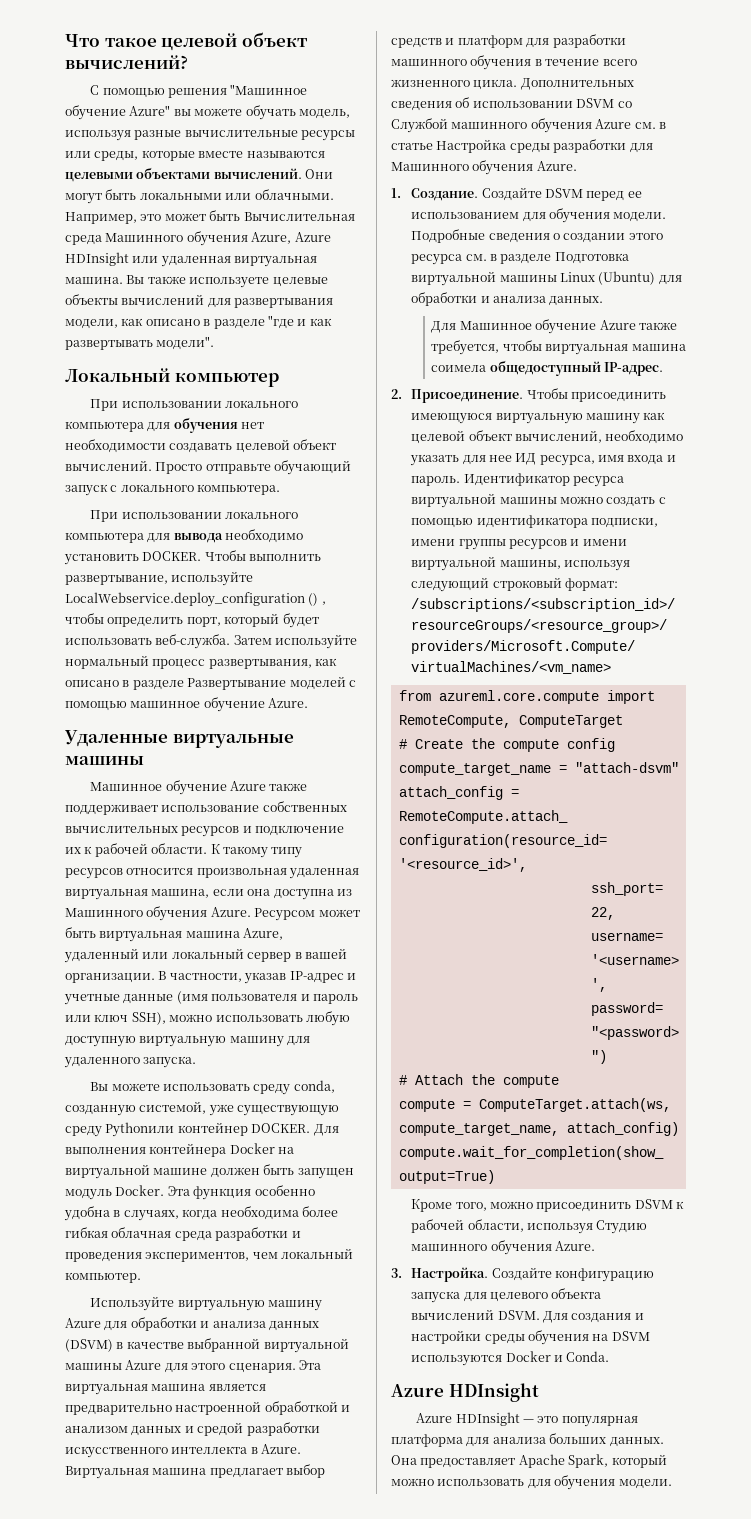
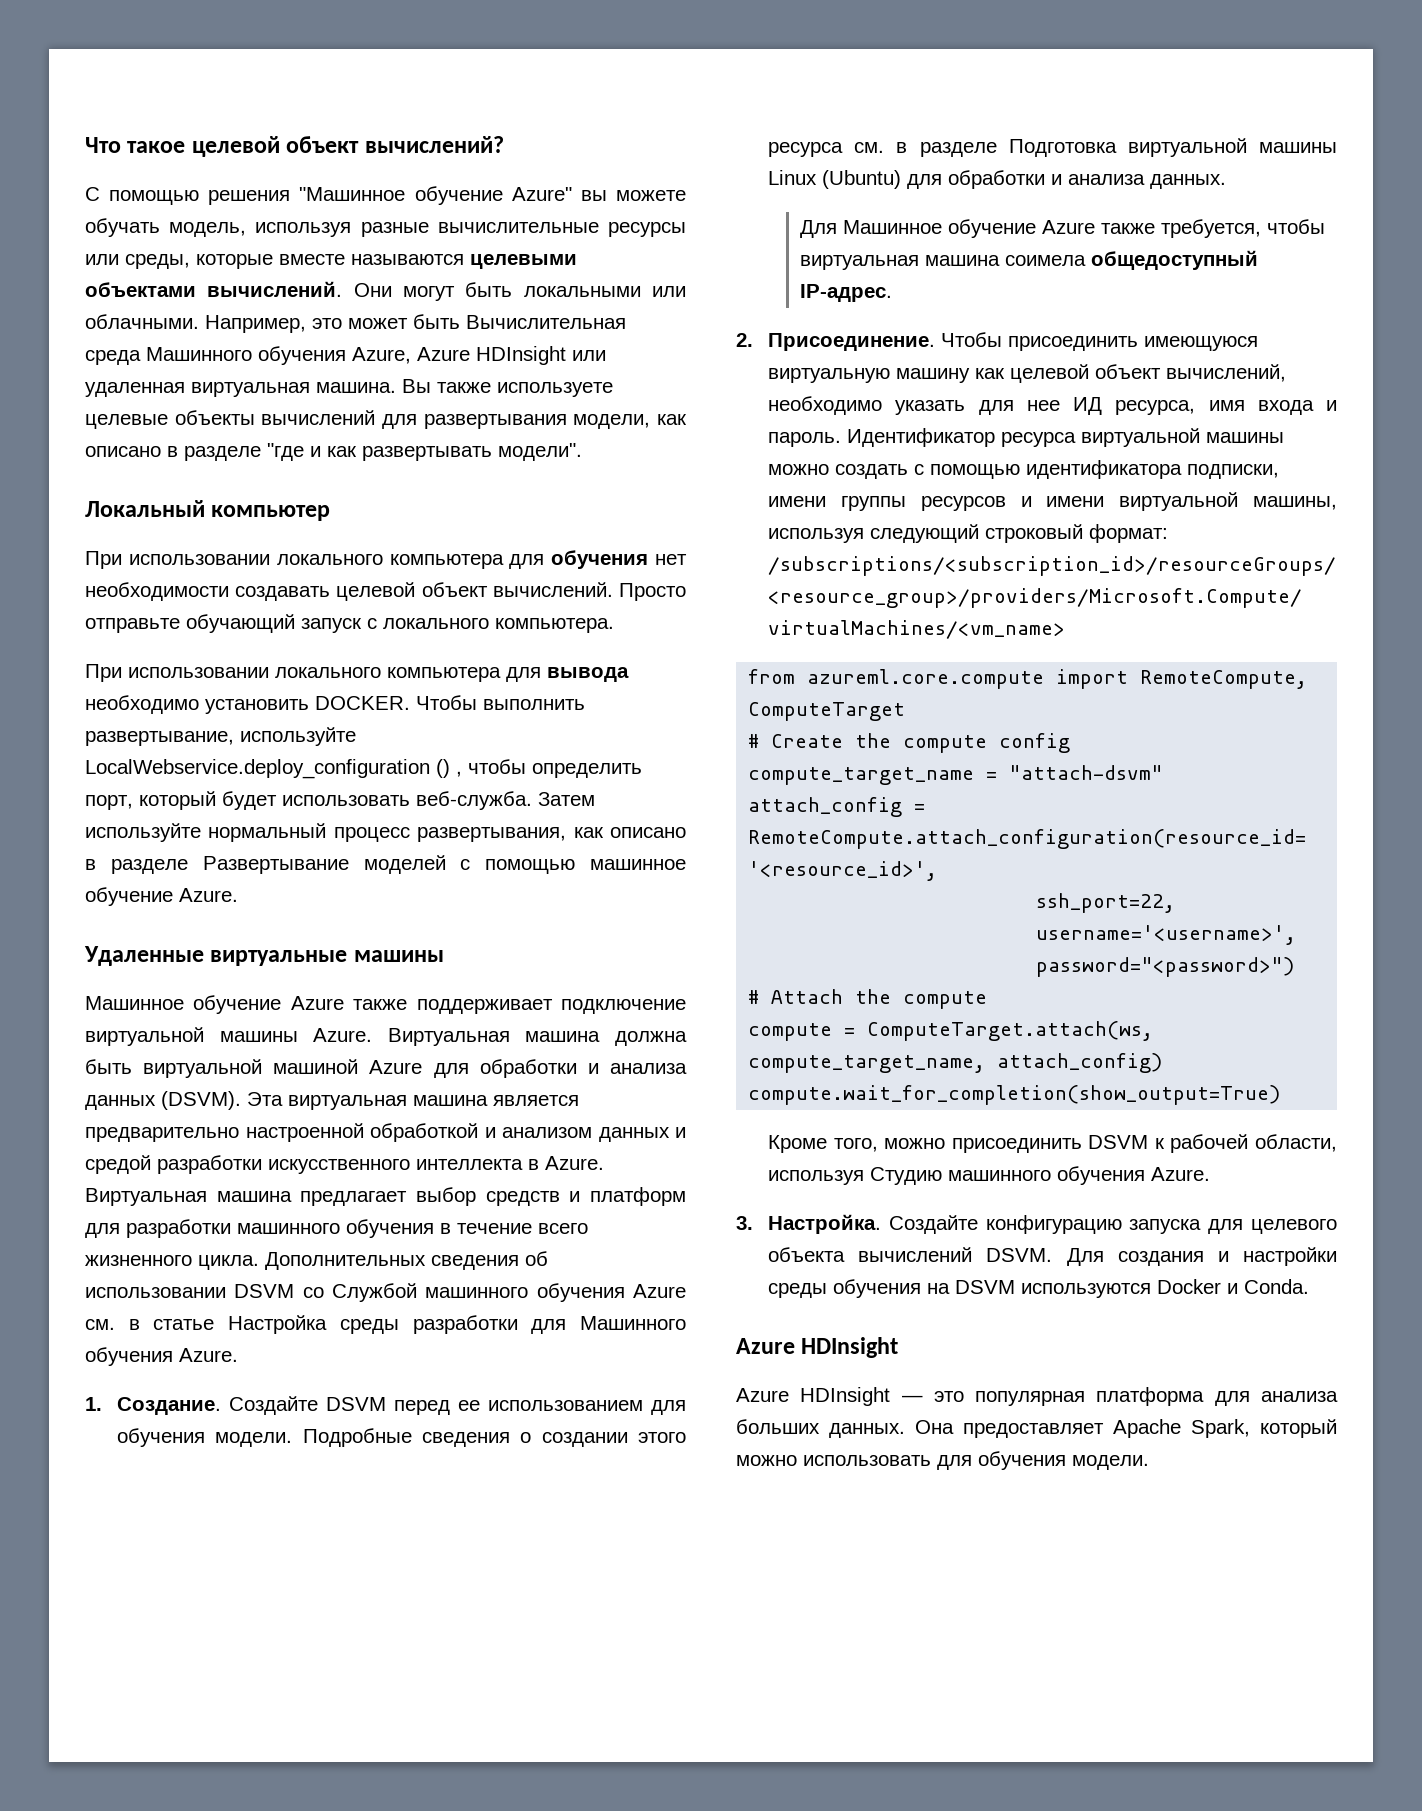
[161,801,347,812] [65,825,345,837] [65,843,303,858] [65,868,360,879] [65,889,352,900] [65,906,360,921] [65,927,284,942] [64,948,347,963] [65,971,356,984] [64,991,358,1005] [65,1011,350,1026] [65,1036,311,1047] [64,1056,197,1068] [90,1080,335,1095] [65,1101,340,1116] [65,1122,339,1137] [65,1143,295,1157] [65,1164,354,1179] [65,1185,315,1200] [64,1206,338,1221] [65,1227,301,1241] [65,1248,354,1262] [65,1272,141,1283] [90,1296,322,1311] использование собственных вычислительных ресурсов и подключение их к рабочей области. К такому типу ресурсов относится произвольная удаленная виртуальная машина, если она доступна из Машинного обучения Azure. Ресурсом может быть виртуальная машина Azure, удаленный или локальный сервер в вашей организации. В частности, указав IP-адрес и учетные данные (имя пользователя и пароль или ключ SSH), можно использовать любую доступную виртуальную машину для удаленного запуска. // Вы можете использовать среду conda, созданную системой, уже существующую среду Pythonили контейнер DOCKER. Для выполнения контейнера Docker на виртуальной машине должен быть запущен модуль Docker. Эта функция особенно удобна в случаях, когда необходима более гибкая облачная среда разработки и проведения экспериментов, чем локальный компьютер. // Используйте виртуальную машину -> [561,999,686,1014] [85,1027,688,1046] [85,1059,359,1078] подключение виртуальной машины Azure. Виртуальная машина должна быть виртуальной машиной
[65,1338,349,1353] [65,1360,296,1373] (DSVM) в качестве выбранной виртуальной машины Azure для этого сценария. -> [161,1091,241,1110] (DSVM).

